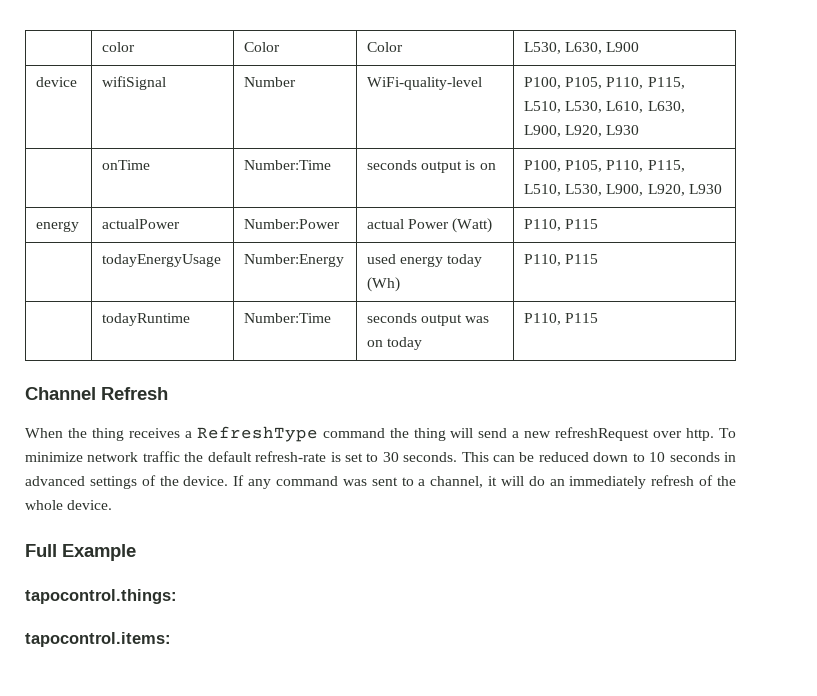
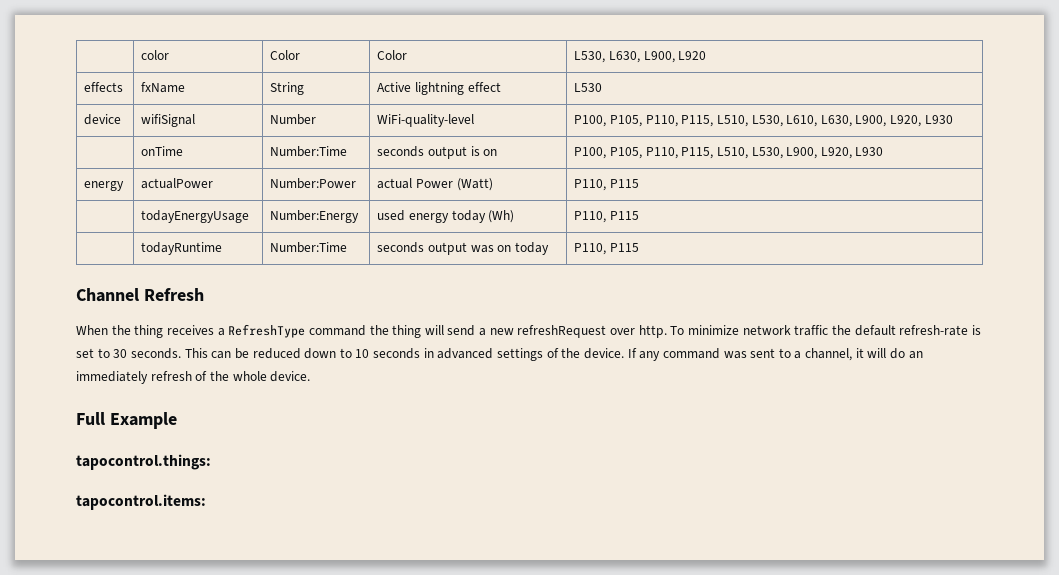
[606,42,640,52] L900 -> [643,51,707,63] [84,82,124,92] [141,82,186,93] [270,82,305,95] [377,82,501,95] [574,83,603,92] L900, L920 // effects | fxName | String | Active lightning effect | L530

